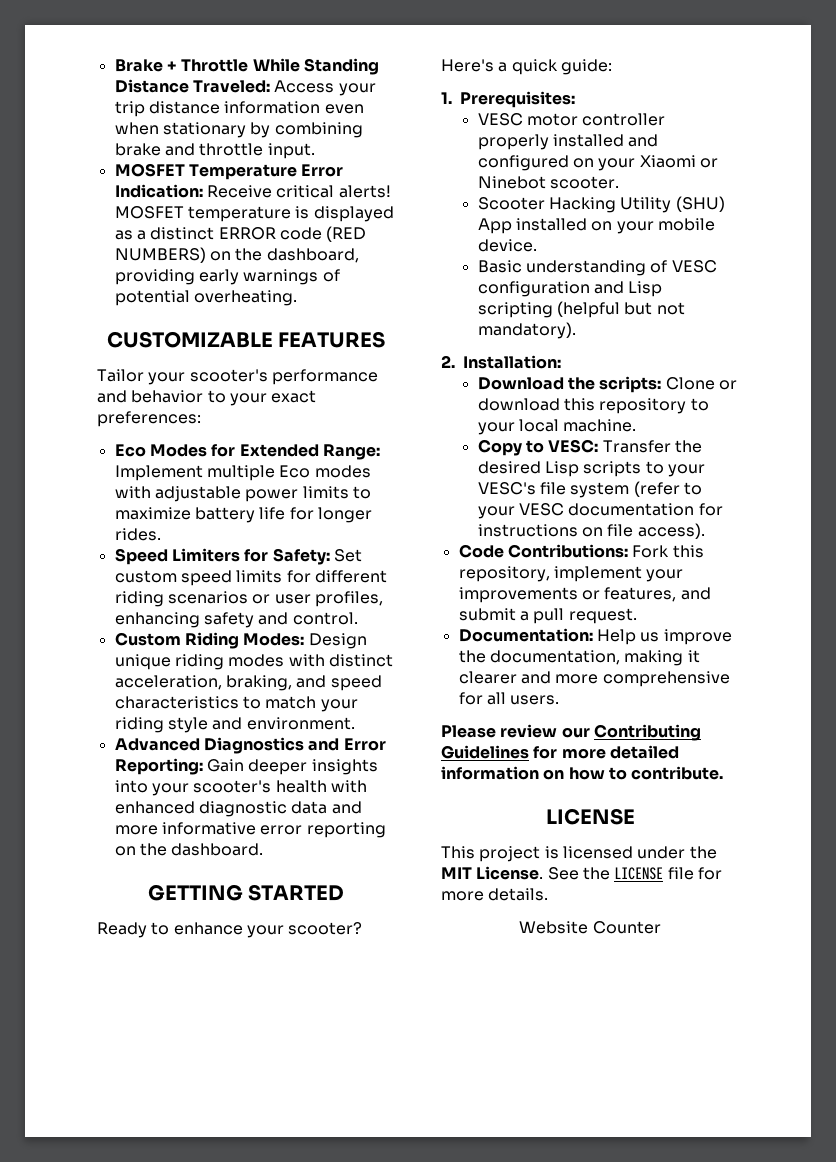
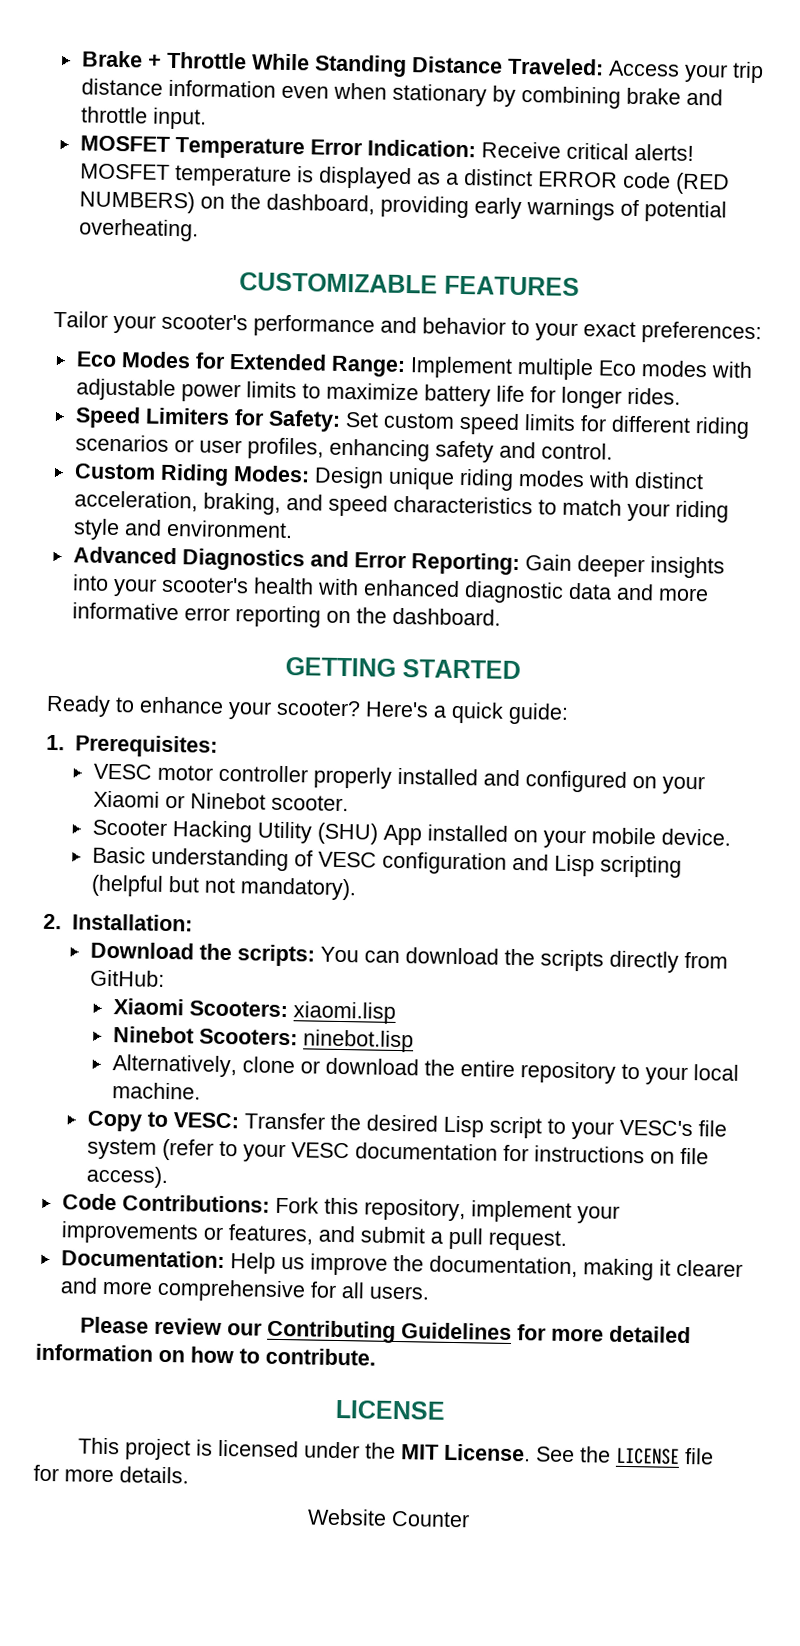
[665,377,737,390] [477,398,595,411] Clone or download this -> [319,946,728,973] [89,969,165,987] [112,998,396,1024] [112,1026,414,1053] [111,1054,515,1078] You can download the scripts directly from GitHub: // Xiaomi Scooters: xiaomi.lisp // Ninebot Scooters: ninebot.lisp // Alternatively, clone or download the entire
[583,461,642,477] scripts -> [488,1116,542,1139] script

